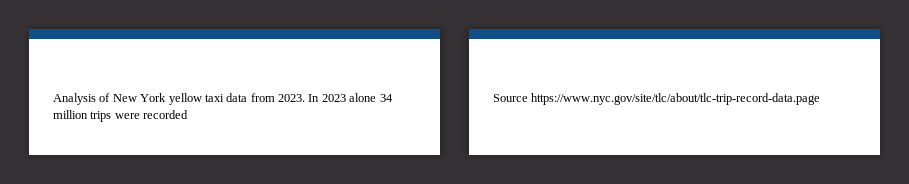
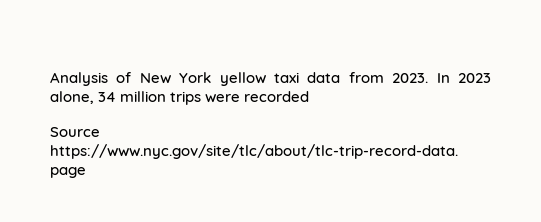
[349,93,377,102] alone -> [50,91,94,104] alone,

